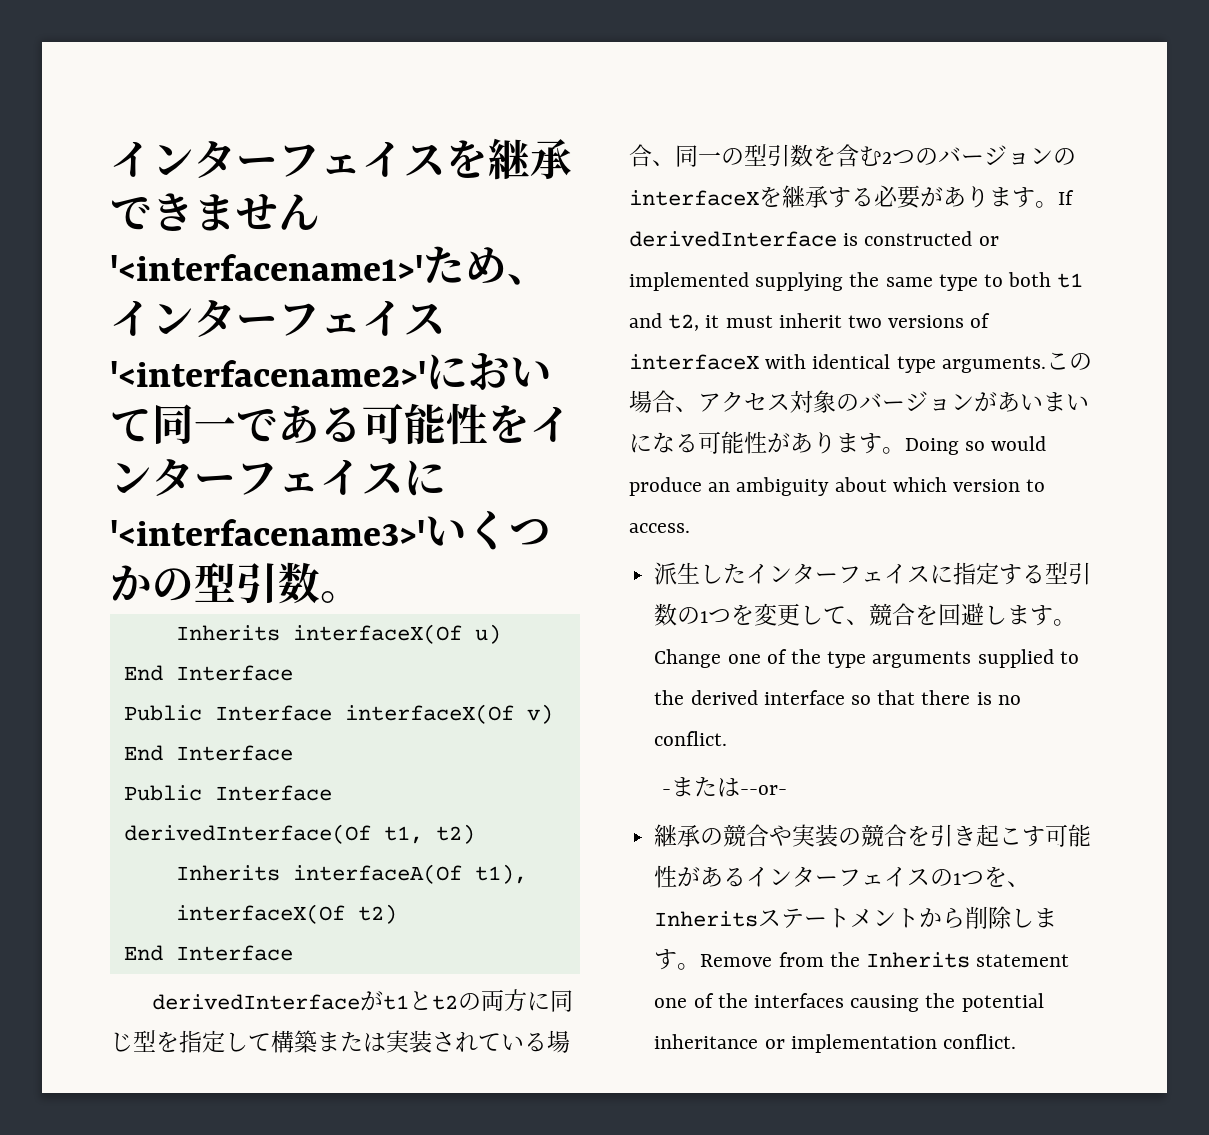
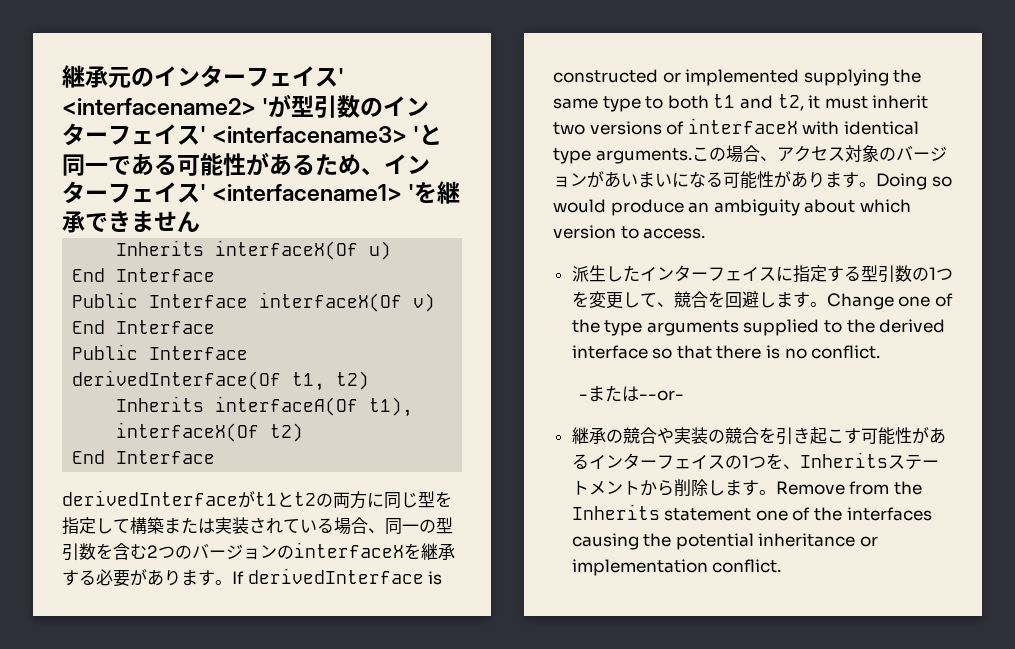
[110,138,572,180] [110,193,320,231] [110,254,423,281] インターフェイスを継承できません'<interfacename1>' -> [62,65,344,88] [62,94,430,118] [62,123,443,146] [62,152,315,176] 継承元のインターフェイス' <interfacename2> 'が型引数のインターフェイス' <interfacename3> 'と同一である可能性がある
[110,353,552,390] [110,403,572,445] [110,459,446,496] [110,511,551,550] [110,562,362,604] '<interfacename2>'において同一である可能性をインターフェイスに'<interfacename3>'いくつかの型引数。 -> [200,181,461,204] [62,211,200,233] ' <interfacename1> 'を継承できません

